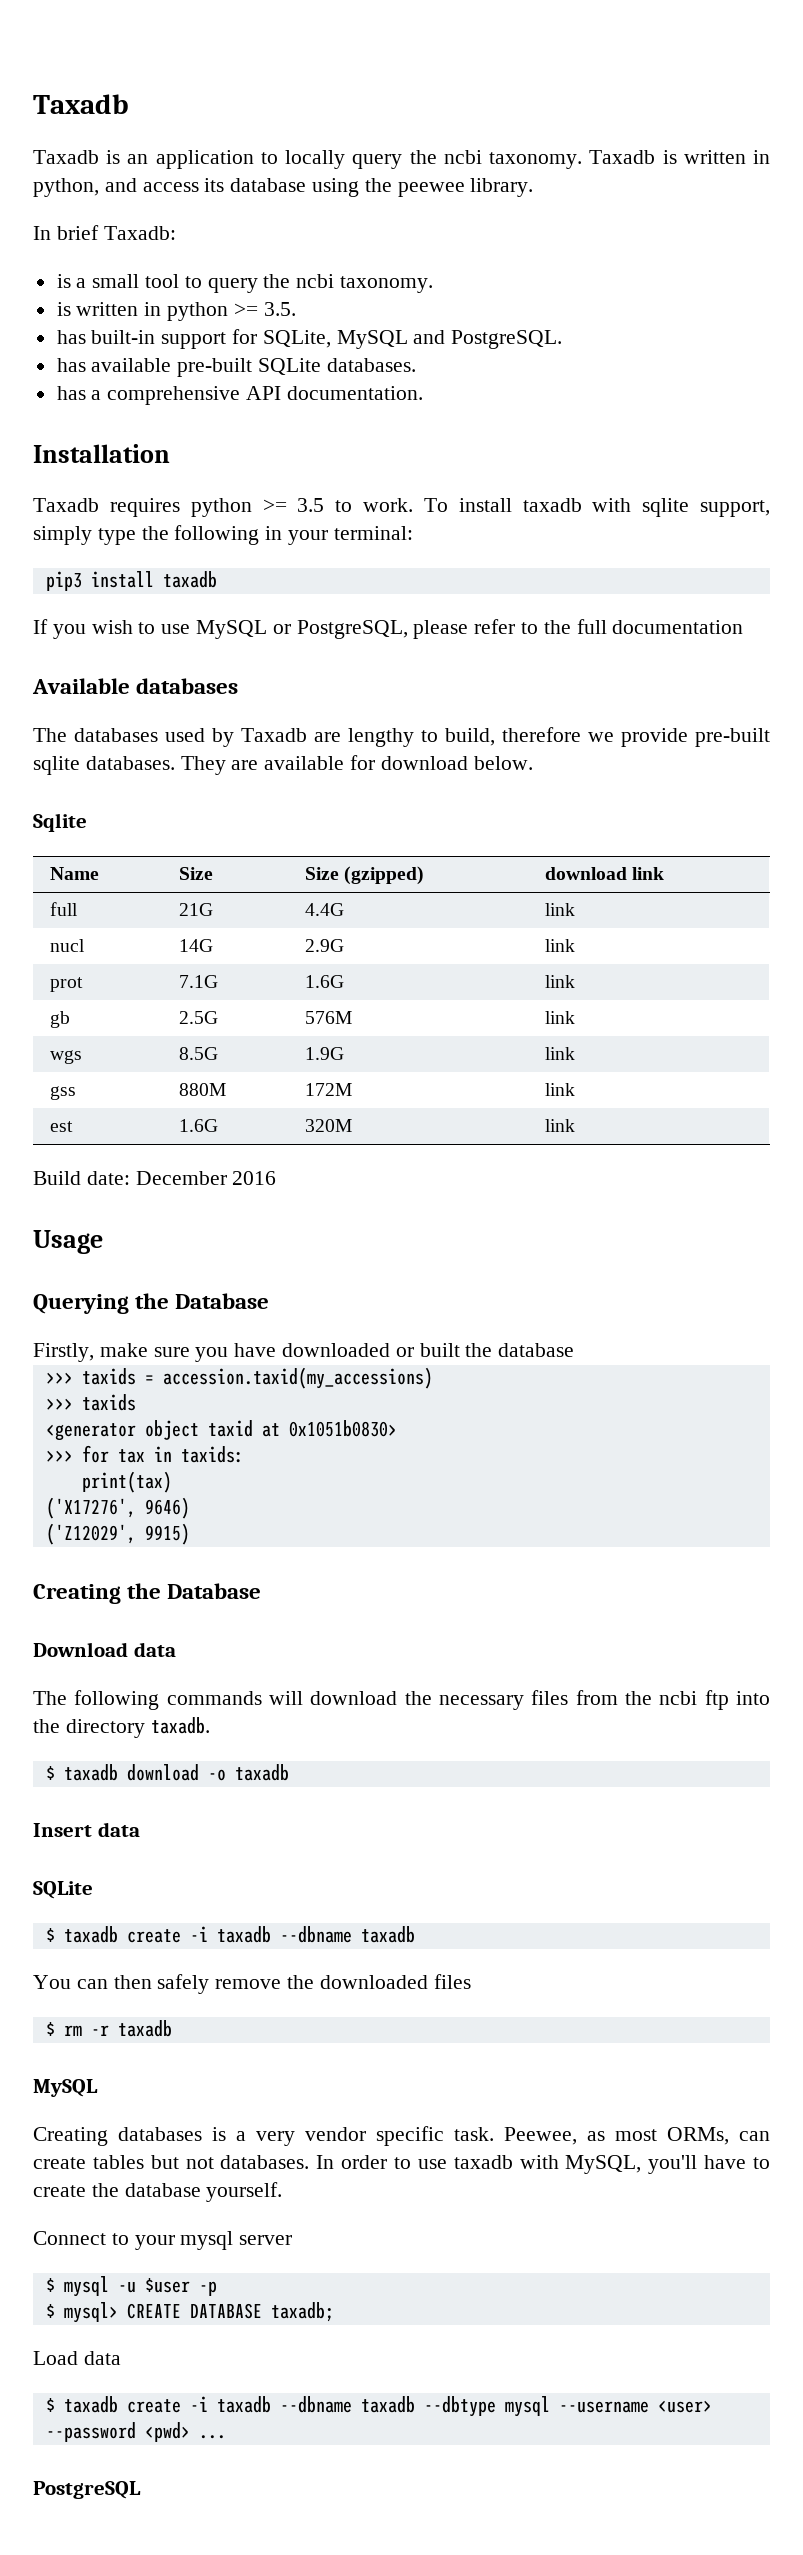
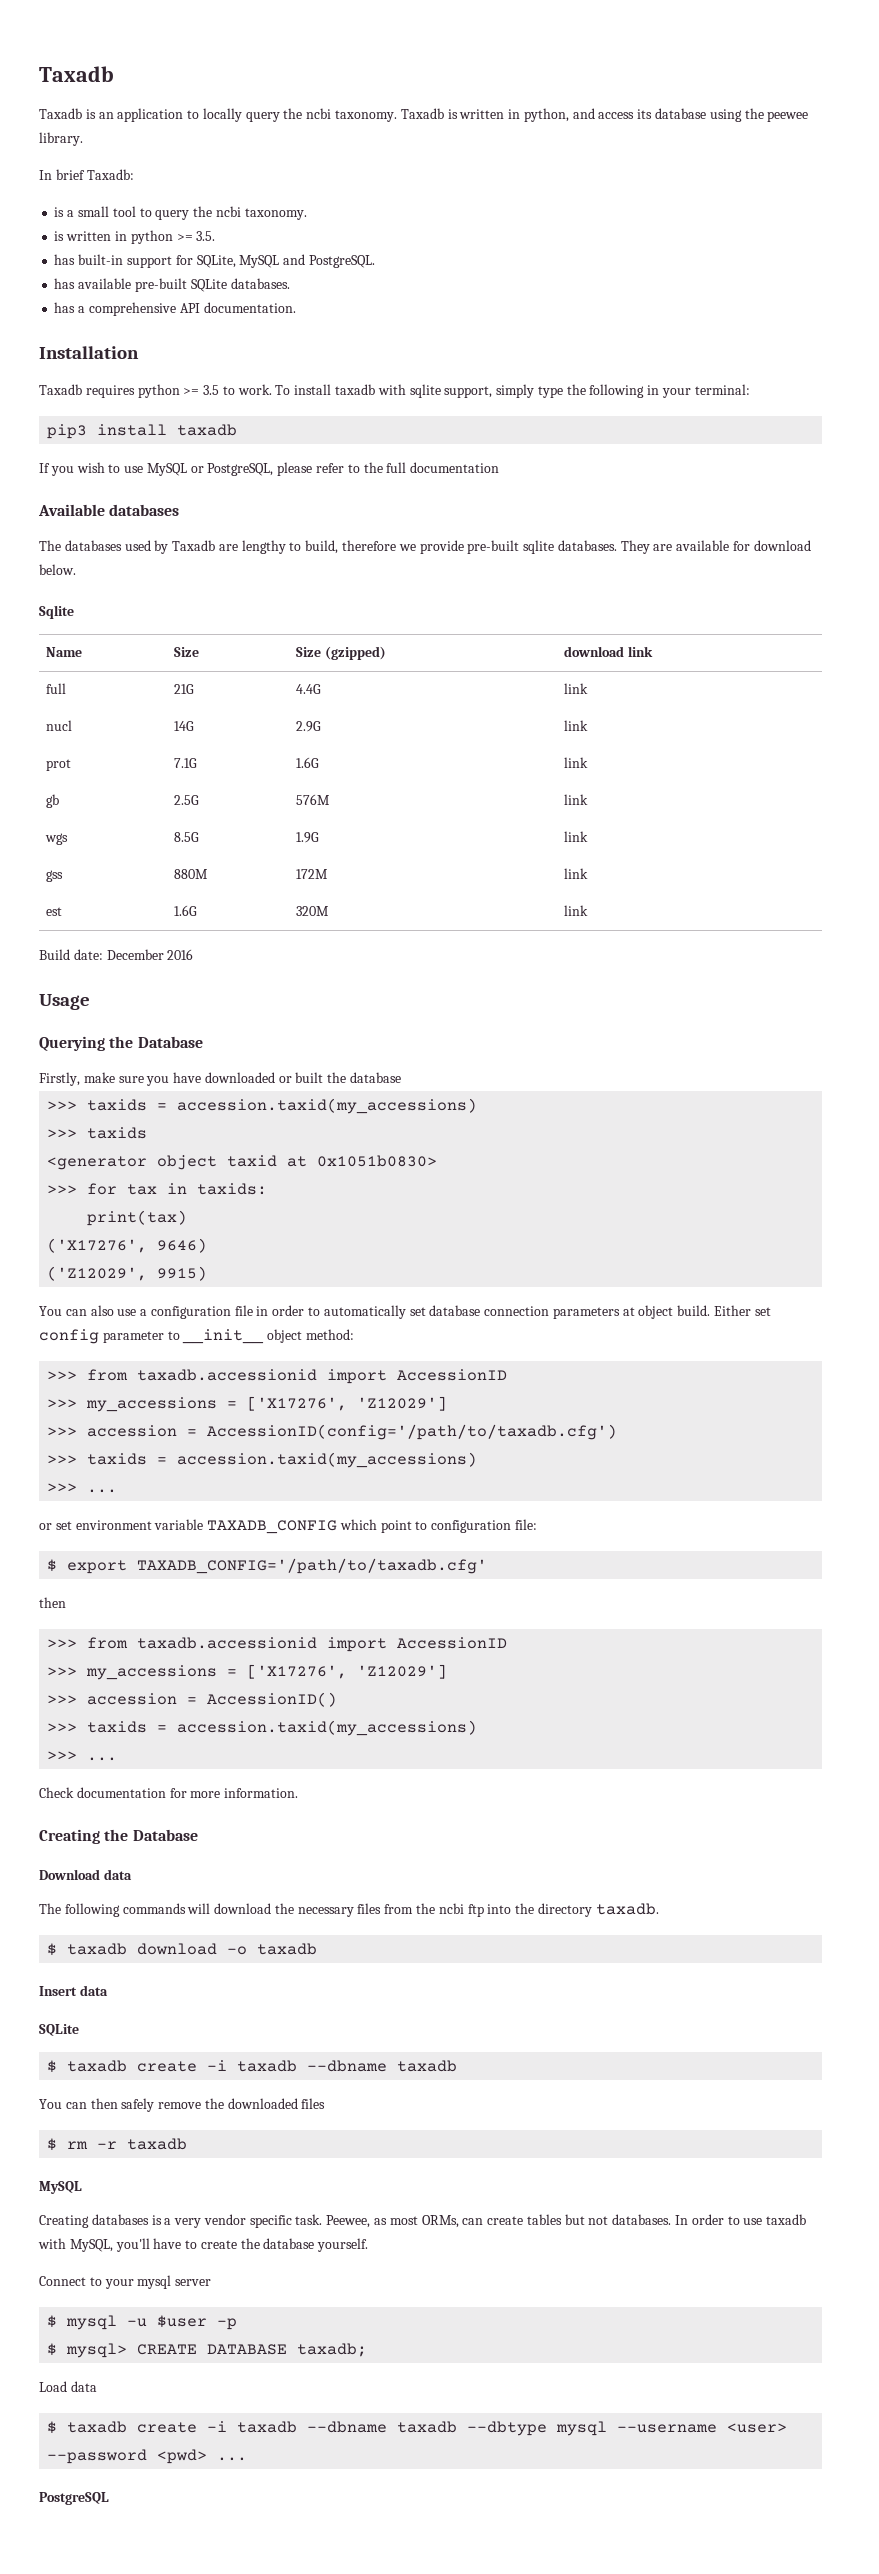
(190, 1534) none -> [39,1305,771,1319] [39,1329,354,1344] [47,1369,508,1384] [47,1396,448,1412] [47,1424,618,1440] [47,1452,478,1468] [47,1483,118,1493] [39,1519,538,1534] [47,1558,488,1574] [39,1597,66,1608] [47,1637,508,1652] [47,1664,448,1680] [47,1692,338,1707] [47,1720,478,1736] [47,1751,118,1761] [39,1787,299,1798] // You can also use a configuration file in order to automatically set database connection parameters at object build. Either set config parameter to __init__ object method: // >>> from taxadb.accessionid import AccessionID // >>> my_accessions = ['X17276', 'Z12029'] // >>> accession = AccessionID(config='/path/to/taxadb.cfg') // >>> taxids = accession.taxid(my_accessions) // >>> ... // or set environment variable TAXADB_CONFIG which point to configuration file: // $ export TAXADB_CONFIG='/path/to/taxadb.cfg' // then // >>> from taxadb.accessionid import AccessionID // >>> my_accessions = ['X17276', 'Z12029'] // >>> accession = AccessionID() // >>> taxids = accession.taxid(my_accessions) // >>> ... // Check documentation for more information.

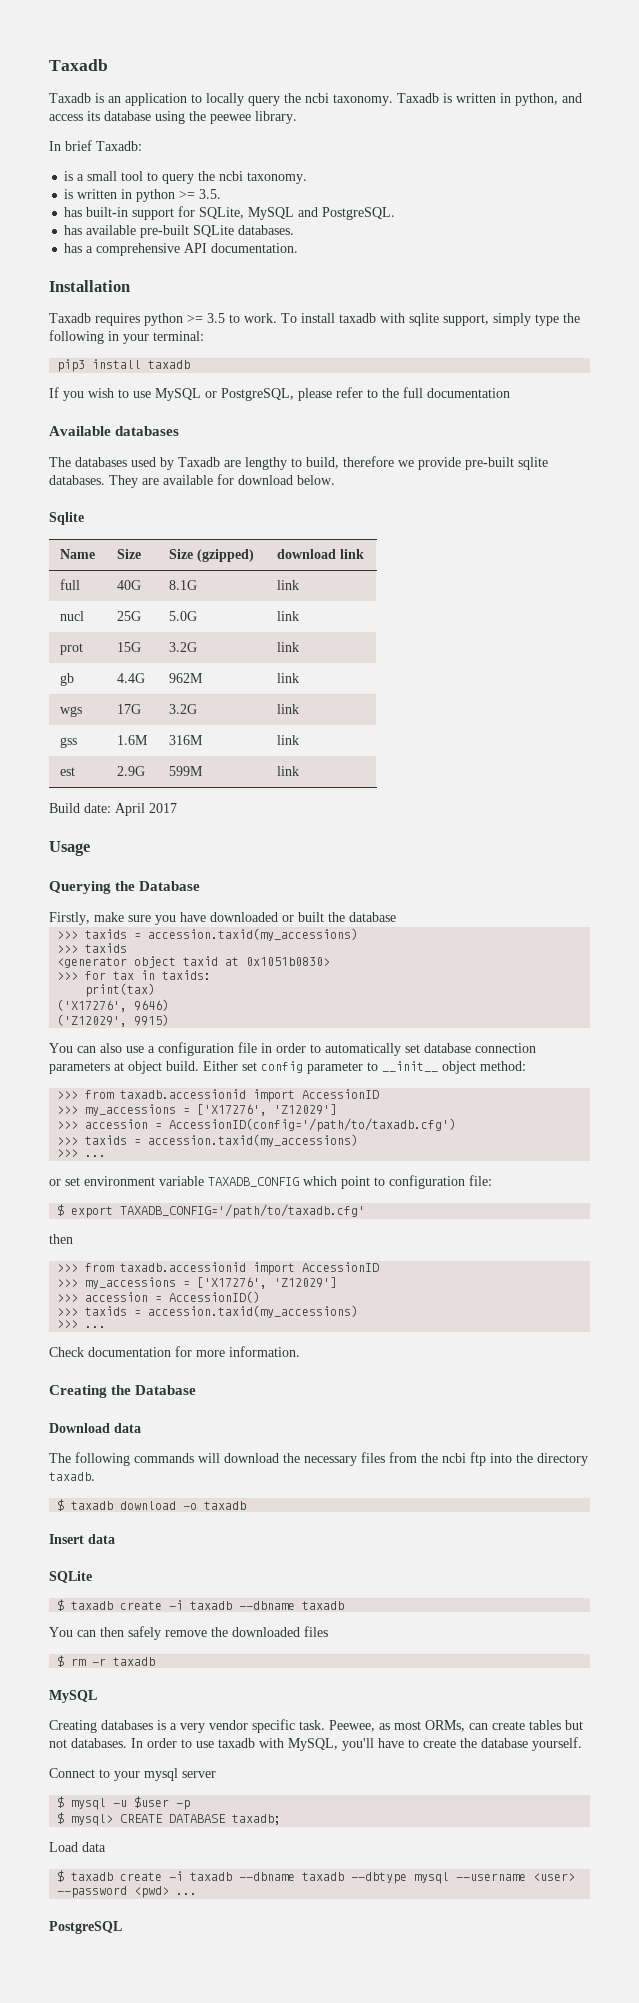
[173,684,194,694] [295,684,321,694] 21G | 4.4G -> [116,580,141,590] [168,580,197,590] 40G | 8.1G
[173,721,194,731] [295,721,321,732] 14G | 2.9G -> [116,611,141,621] [168,611,197,621] 25G | 5.0G
[173,758,197,768] [295,757,319,768] 7.1G | 1.6G -> [116,642,141,652] [168,642,197,652] 15G | 3.2G
[173,795,199,805] [295,794,330,805] 2.5G | 576M -> [116,673,145,683] [168,673,203,683] 4.4G | 962M
[173,832,199,842] [295,832,319,843] 8.5G | 1.9G -> [116,704,141,714] [168,704,197,714] 17G | 3.2G
[173,869,208,879] [295,869,328,879] 880M | 172M -> [116,735,148,745] [168,735,203,745] 1.6M | 316M
[173,905,197,916] [295,906,329,916] 1.6G | 320M -> [116,766,145,776] [168,766,203,776] 2.9G | 599M
[106,949,194,960] December 2016 -> [115,803,177,816] April 2017

